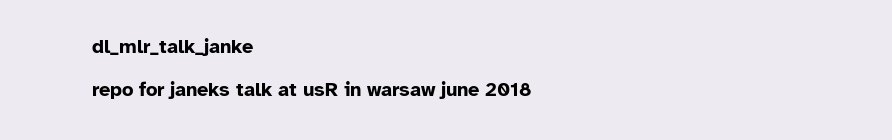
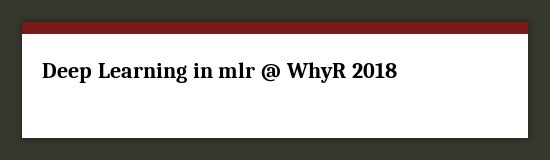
[92,38,253,56] [92,81,479,99] dl_mlr_talk_janke // repo for janeks talk at usR in warsaw june -> [42,62,347,83] Deep Learning in mlr @ WhyR

